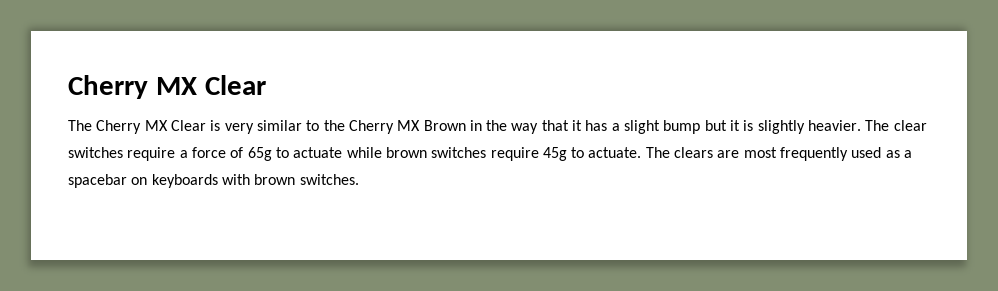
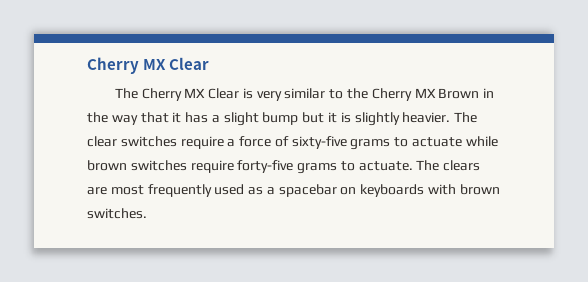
[247,147,272,161] 65g -> [291,136,391,150] sixty-five grams
[542,147,567,161] 45g -> [237,160,338,174] forty-five grams

